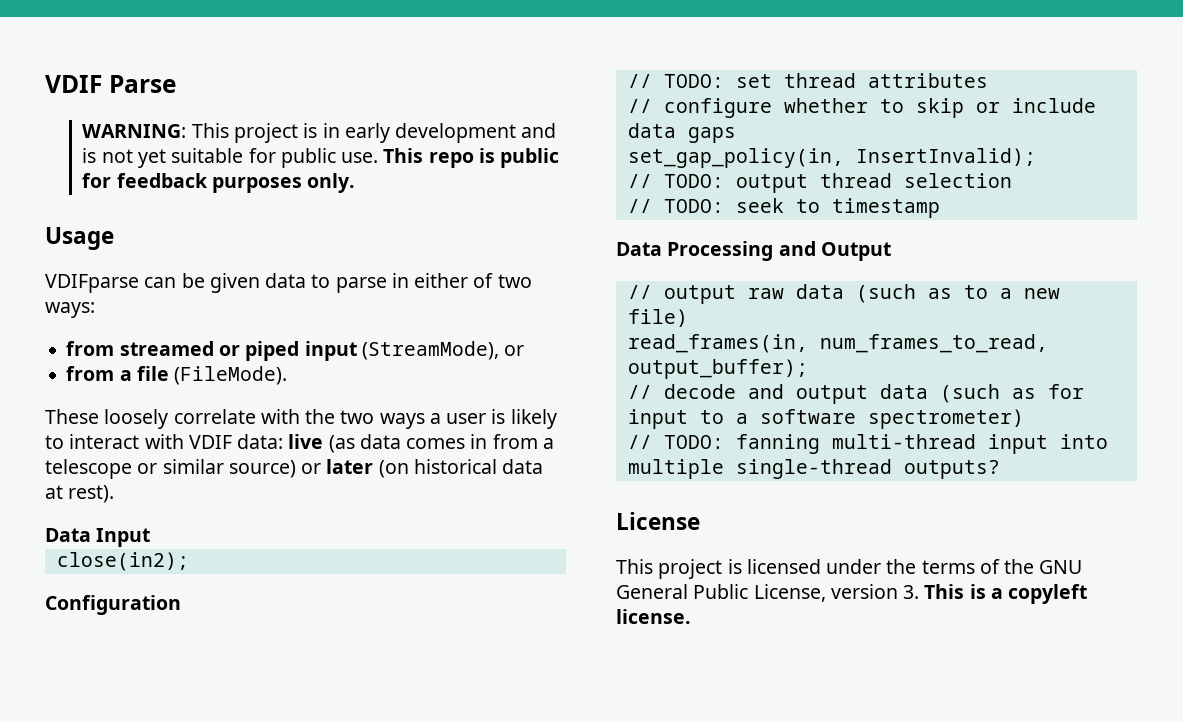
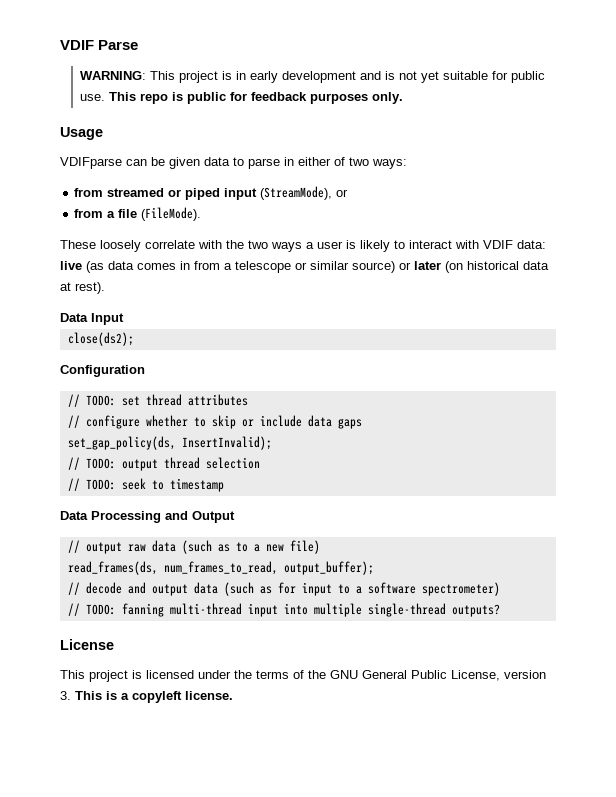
[56,552,189,571] close(in2); -> [67,332,134,346] close(ds2);
[627,148,844,168] set_gap_policy(in, -> [67,436,176,450] set_gap_policy(ds,
[627,334,808,353] read_frames(in, -> [67,561,158,575] read_frames(ds,

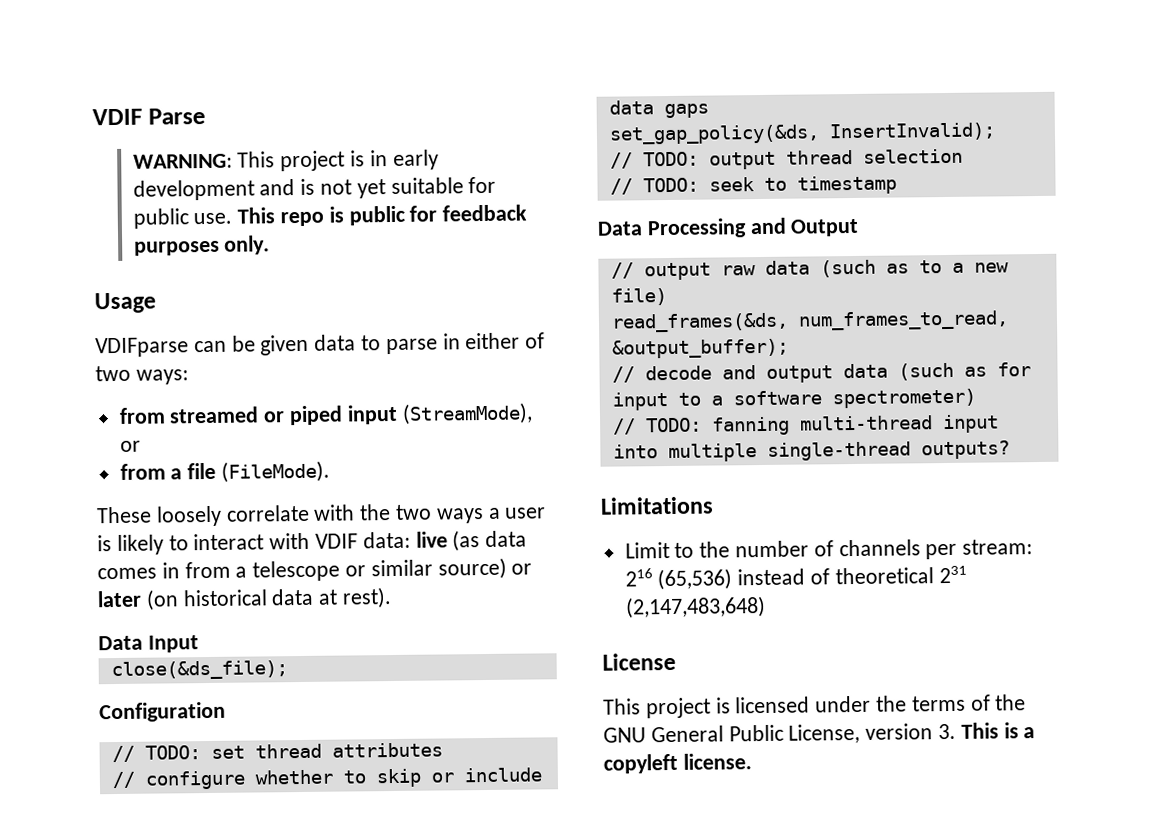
[67,332,134,346] close(ds2); -> [110,660,288,681] close(&ds_file);
[67,436,176,450] set_gap_policy(ds, -> [608,124,820,145] set_gap_policy(&ds,
[67,561,374,575] read_frames(ds, num_frames_to_read, output_buffer); -> [610,310,1009,333] [611,338,789,359] read_frames(&ds, num_frames_to_read, &output_buffer);
(500, 610) none -> [600,496,714,515] [624,539,1034,560] [624,565,967,591] [624,595,766,619] // Limitations // Limit to the number of channels per stream: 216 (65,536) instead of theoretical 231 (2,147,483,648)

